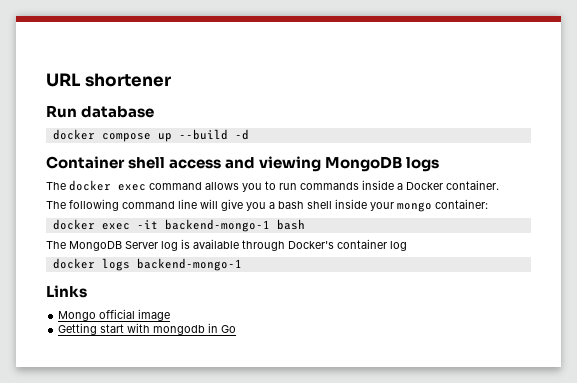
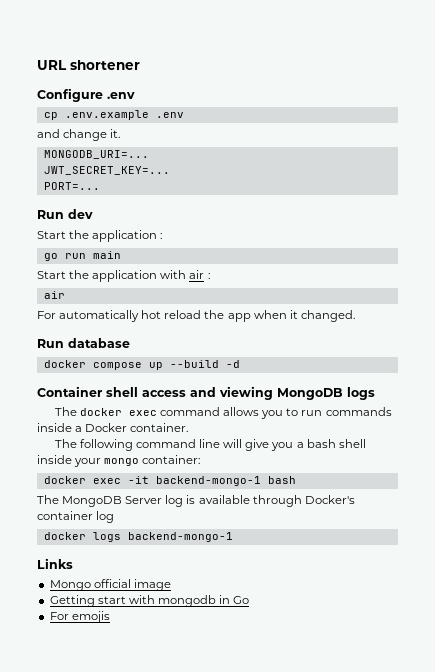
(171, 80) none -> [37,88,135,102] [43,110,184,120] [37,129,121,141] [43,150,149,159] [43,166,170,175] [43,182,100,190] [37,209,93,219] [37,230,163,242] [43,251,121,261] [37,270,210,282] [43,291,65,299] [37,310,355,322] // Configure .env // cp .env.example .env // and change it. // MONGODB_URI=... // JWT_SECRET_KEY=... // PORT=... // Run dev // Start the application : // go run main // Start the application with air : // air // For automatically hot reload the app when it changed.
(237, 329) none -> [49,611,110,623] // For emojis

